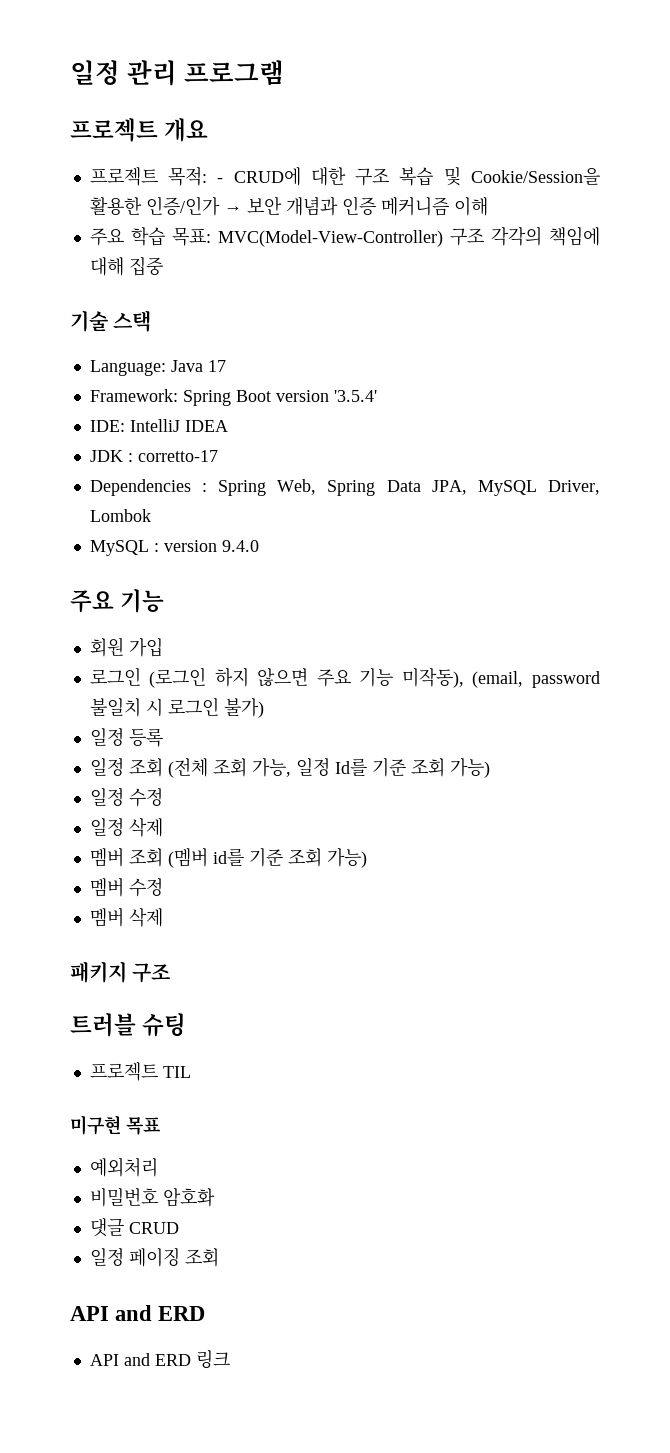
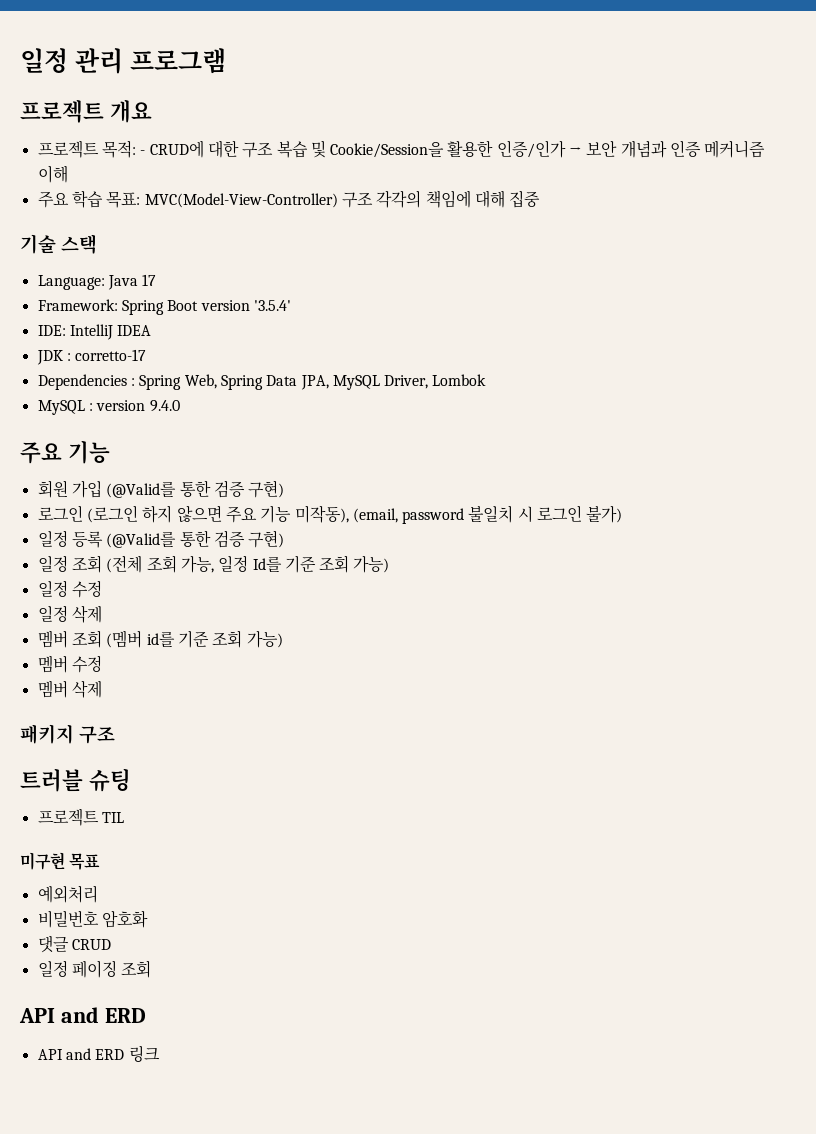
(163, 647) none -> [106,480,285,498] (@Valid를 통한 검증 구현)
(163, 737) none -> [106,530,285,548] (@Valid를 통한 검증 구현)

